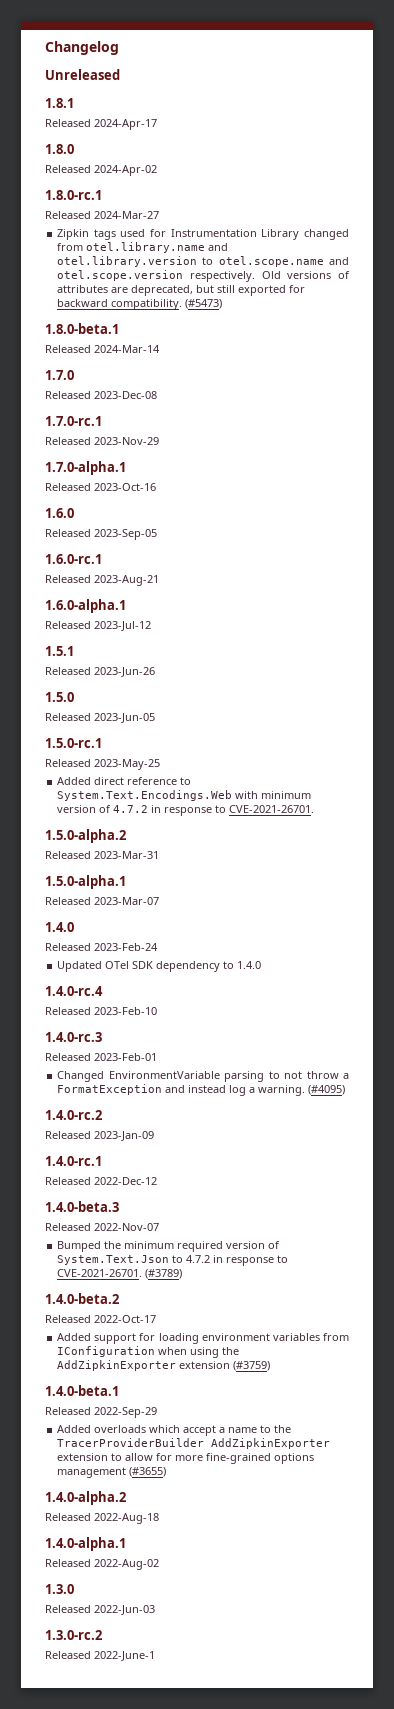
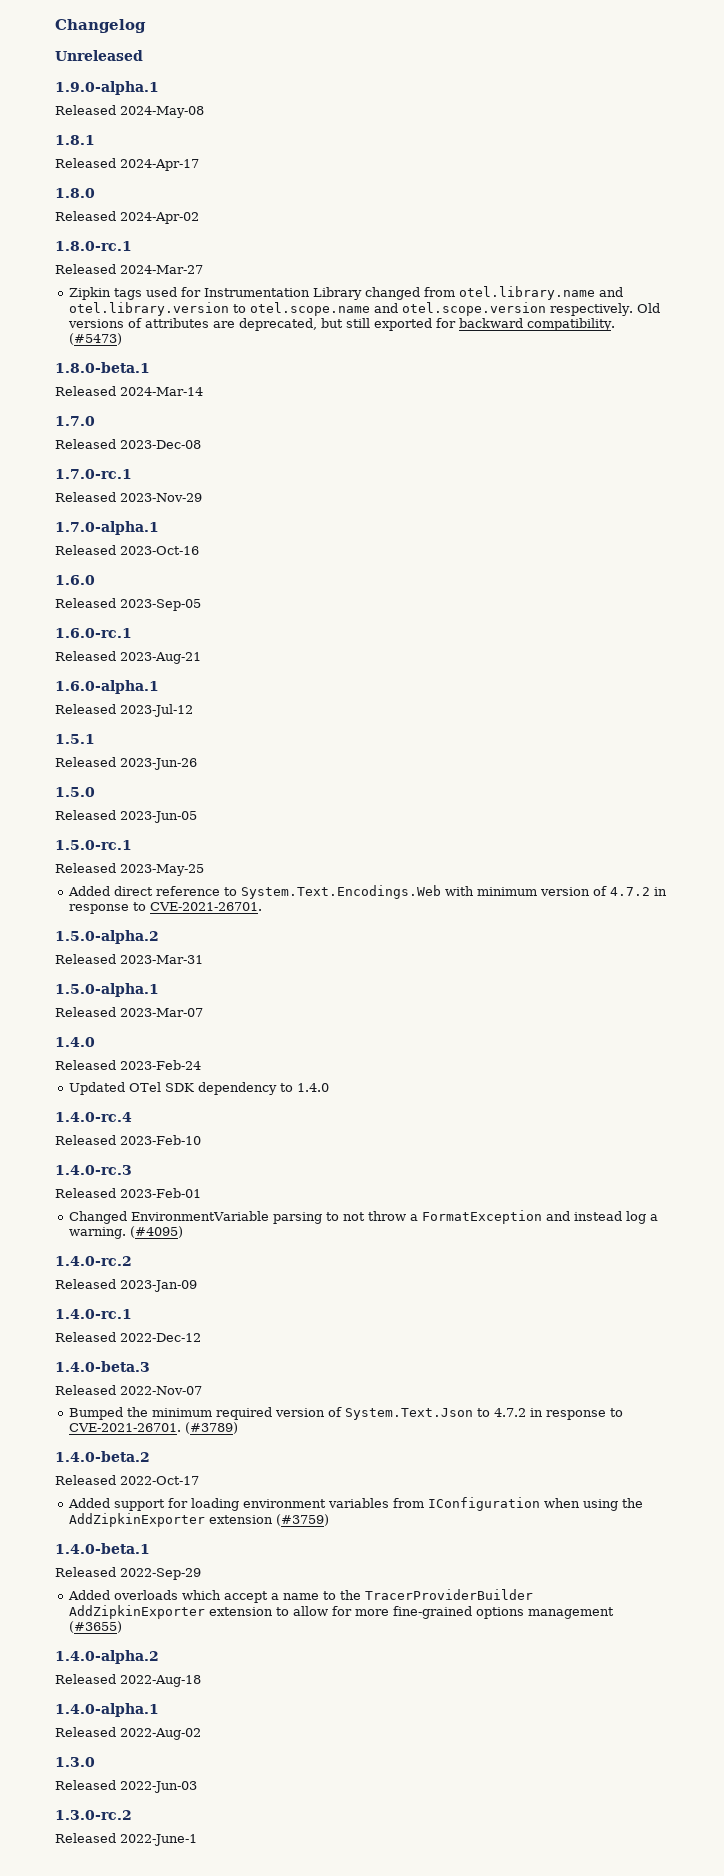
(120, 74) none -> [55,81,159,95] [55,105,204,118] // 1.9.0-alpha.1 // Released 2024-May-08

